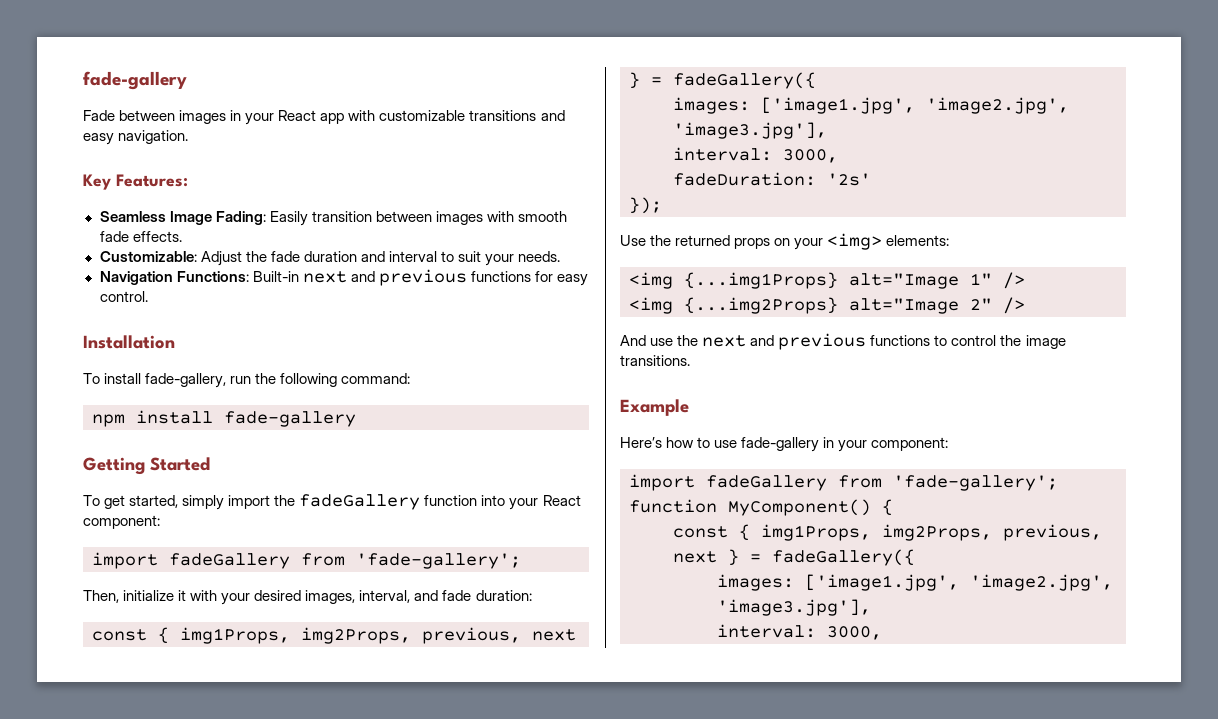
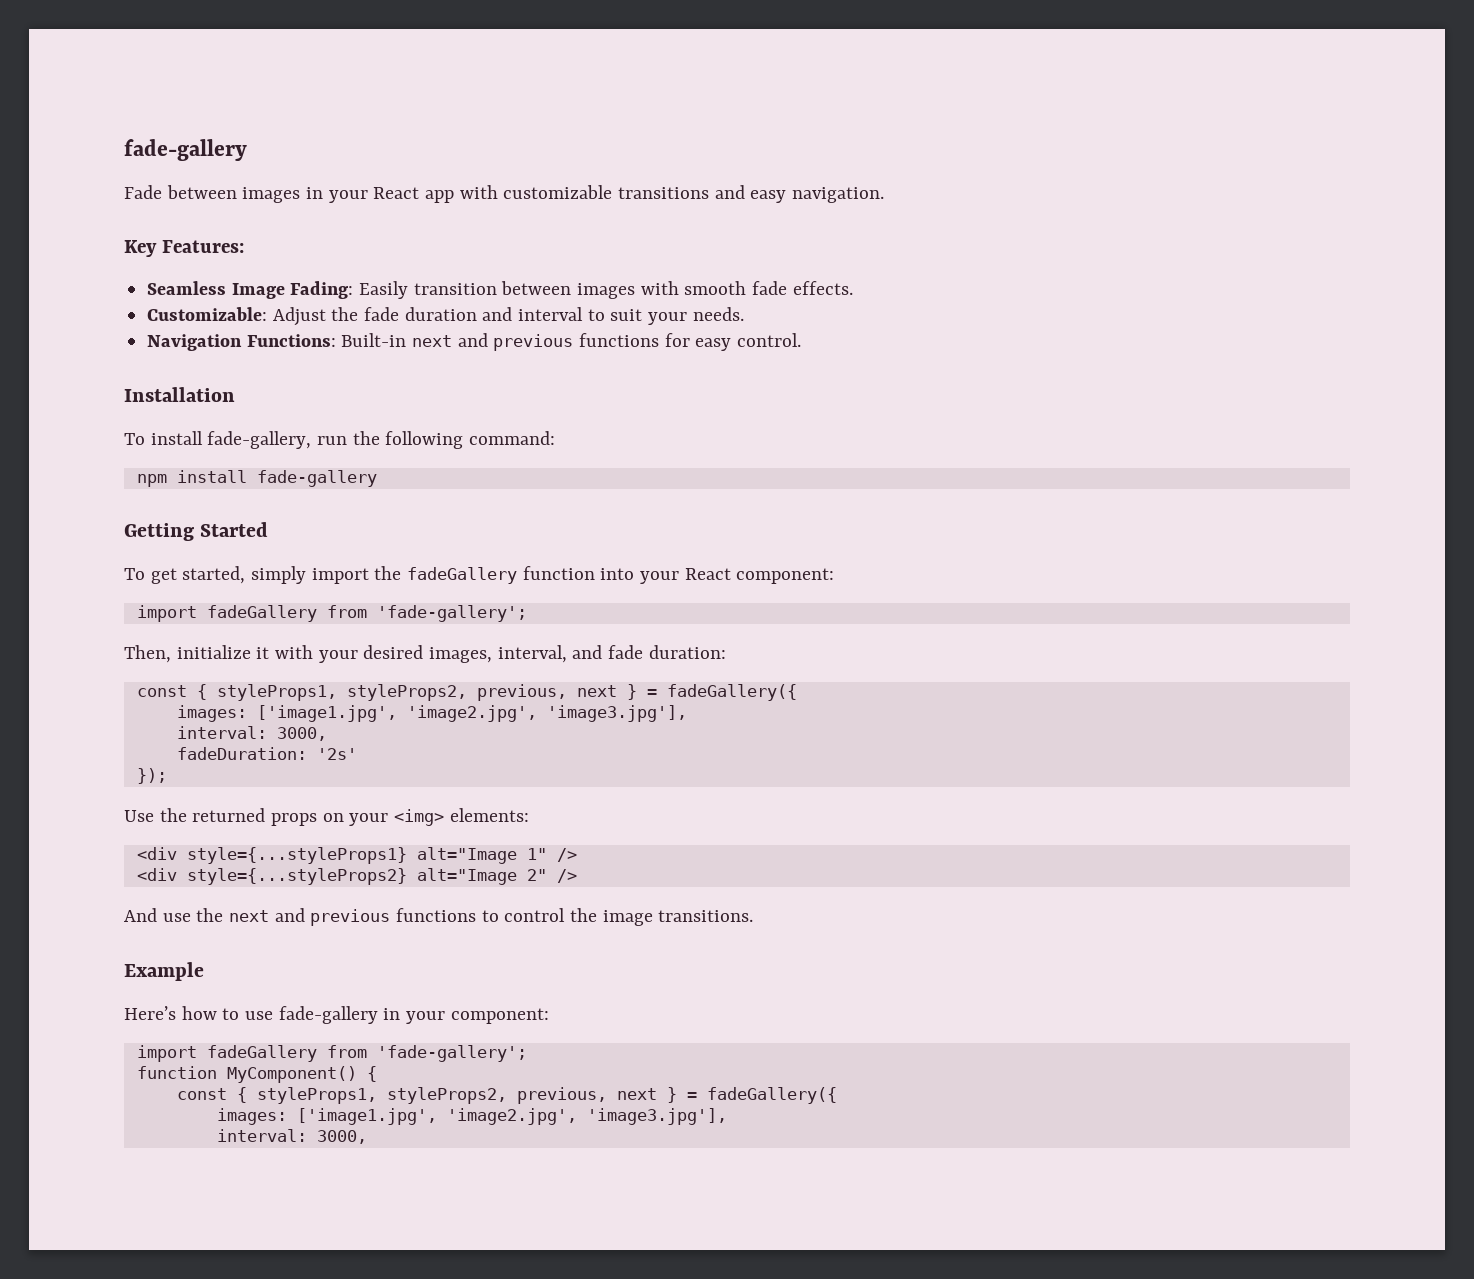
[180,627,411,644] img1Props, img2Props, -> [216,684,467,701] styleProps1, styleProps2,
[629,272,838,289] <img {...img1Props} -> [136,847,407,864] <div style={...styleProps1}
[629,297,838,314] <img {...img2Props} -> [136,868,407,885] <div style={...styleProps2}
[761,524,992,541] img1Props, img2Props, -> [256,1087,507,1104] styleProps1, styleProps2,

